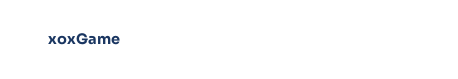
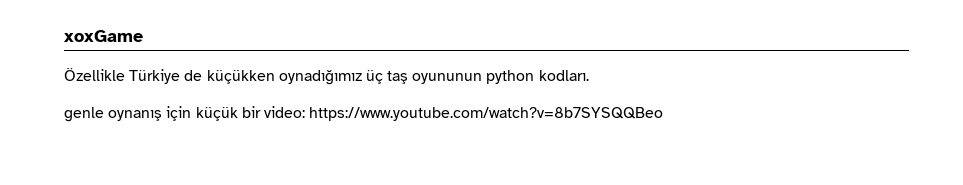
(120, 39) none -> [64,68,589,85] [64,106,664,122] // Özellikle Türkiye de küçükken oynadığımız üç taş oyununun python kodları. // genle oynanış için küçük bir video: https://www.youtube.com/watch?v=8b7SYSQQBeo

